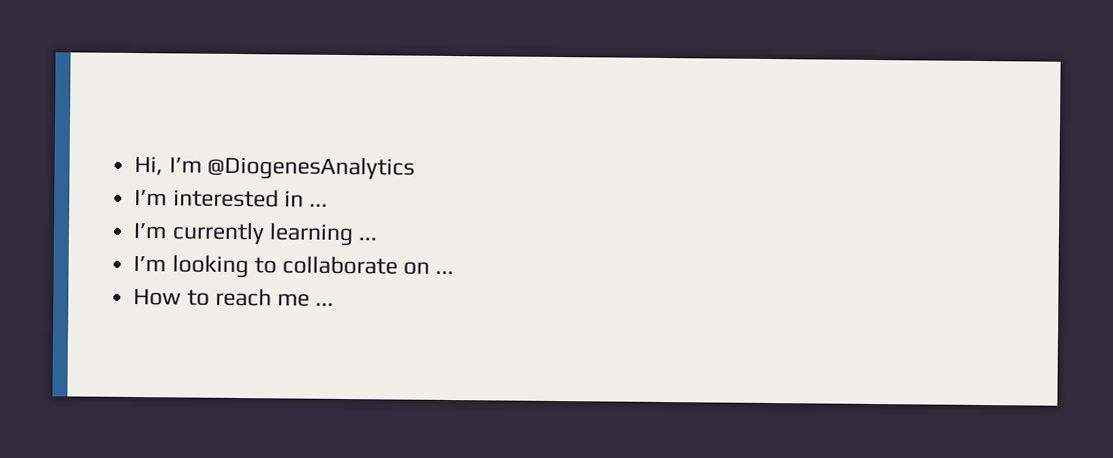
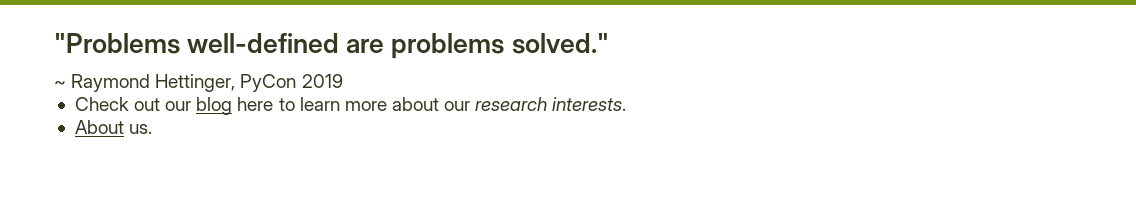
[134,155,415,181] [134,188,328,208] [133,221,377,247] [133,254,455,279] [133,287,335,307] Hi, I’m @DiogenesAnalytics // I’m interested in ... // I’m currently learning ... // I’m looking to collaborate on ... // How to reach me ... -> [54,33,609,59] [54,74,343,92] [74,97,627,115] [74,120,153,134] "Problems well-defined are problems solved." // ~ Raymond Hettinger, PyCon 2019 // Check out our blog here to learn more about our research interests. // About us.

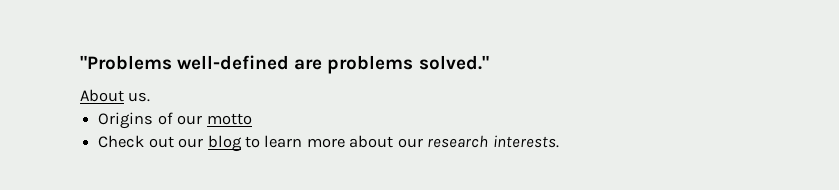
[54,74,343,92] ~ Raymond Hettinger, PyCon 2019 -> [80,89,151,102] [98,112,252,129] About us. // Origins of our motto
[237,97,274,111] here -> (242, 143) none
[74,120,153,134] // About us. -> (559, 141) none

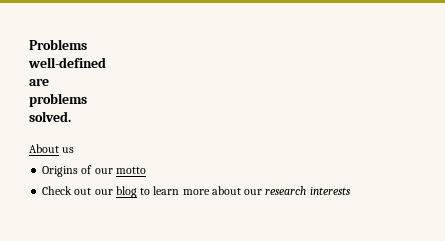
[80,55,172,70] "Problems -> [29,39,87,50] Problems //
(290, 62) none -> (106, 62) //
(323, 64) none -> (49, 82) //
[418,55,489,70] solved." -> [29,111,71,122] // solved.
[128,92,151,102] us. -> [62,147,75,153] us
[492,135,559,148] interests. -> [309,187,351,195] interests

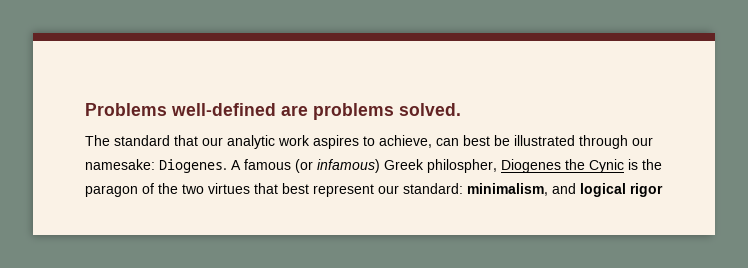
(87, 44) // -> (167, 109) none
(106, 62) // -> (276, 109) none
(49, 82) // -> (308, 110) none
(87, 100) // -> (394, 111) none
[29,144,75,153] [42,165,146,177] [42,186,351,198] About us // Origins of our motto // Check out our blog to learn more about our research interests -> [85,135,653,149] [85,159,662,173] [85,183,663,197] The standard that our analytic work aspires to achieve, can best be illustrated through our namesake: Diogenes. A famous (or infamous) Greek philospher, Diogenes the Cynic is the paragon of the two virtues that best represent our standard: minimalism, and logical rigor

